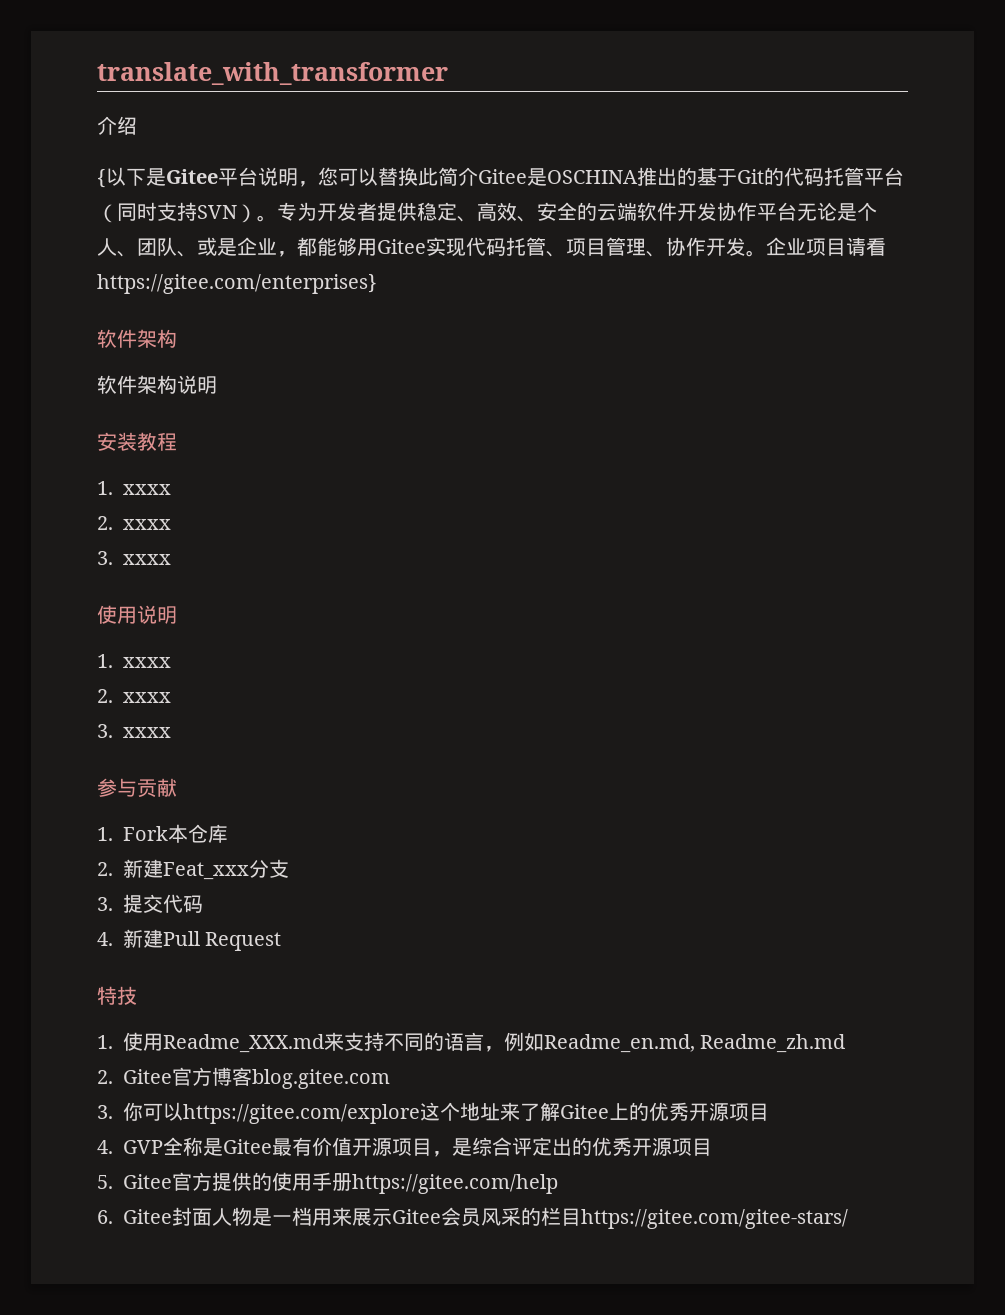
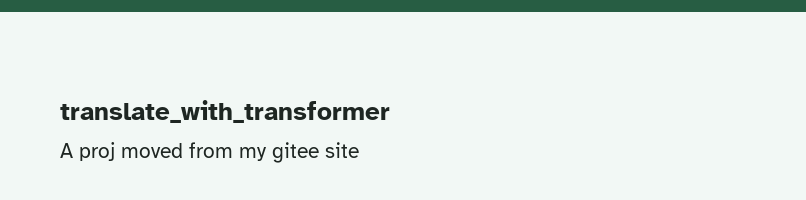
[97,116,137,135] [97,167,904,188] [97,202,877,223] [97,237,886,257] [97,274,377,294] [97,329,177,348] [97,375,217,394] [97,432,177,451] [97,481,171,495] [97,516,171,530] [97,551,171,565] [97,605,177,624] [97,654,171,668] [97,689,171,703] [97,724,171,738] [97,778,177,798] [97,824,228,843] [97,859,289,880] [97,894,203,913] [97,929,282,951] [97,986,137,1005] [97,1032,846,1053] [97,1067,390,1089] [97,1102,769,1124] [97,1137,712,1157] [97,1172,558,1194] [97,1207,848,1229] 介绍 // {以下是Gitee平台说明，您可以替换此简介Gitee是OSCHINA推出的基于Git的代码托管平台（同时支持SVN）。专为开发者提供稳定、高效、安全的云端软件开发协作平台无论是个人、团队、或是企业，都能够用Gitee实现代码托管、项目管理、协作开发。企业项目请看https://gitee.com/enterprises} // 软件架构 // 软件架构说明 // 安装教程 // 1. xxxx // 2. xxxx // 3. xxxx // 使用说明 // 1. xxxx // 2. xxxx // 3. xxxx // 参与贡献 // 1. Fork本仓库 // 2.新建Feat_xxx分支 // 3.提交代码 // 4.新建Pull Request // 特技 // 1.使用Readme_XXX.md来支持不同的语言，例如Readme_en.md, Readme_zh.md // 2. Gitee官方博客blog.gitee.com // 3.你可以https://gitee.com/explore这个地址来了解Gitee上的优秀开源项目 // 4. GVP全称是Gitee最有价值开源项目，是综合评定出的优秀开源项目 // 5. Gitee官方提供的使用手册https://gitee.com/help // 6. Gitee封面人物是一档用来展示Gitee会员风采的栏目https://gitee.com/gitee-stars/ -> [60,142,359,163] A proj moved from my gitee site

